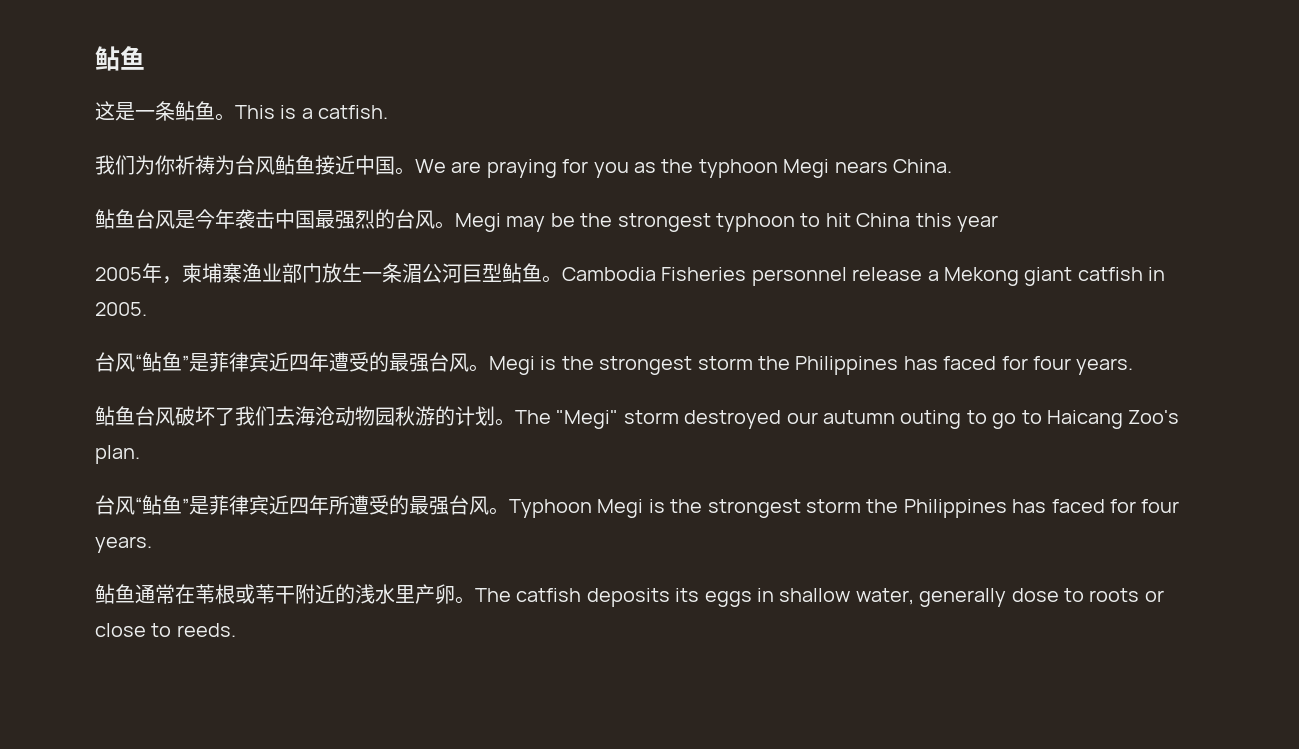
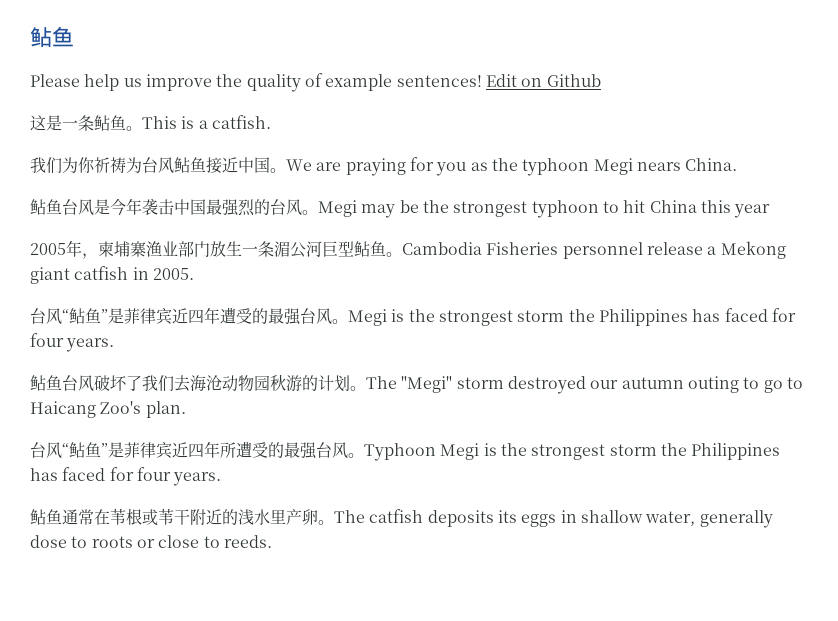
[95,46,145,71] 鲇鱼 -> [30,26,74,47] [30,73,601,92] 鲇鱼 // Please help us improve the quality of example sentences! Edit on Github

